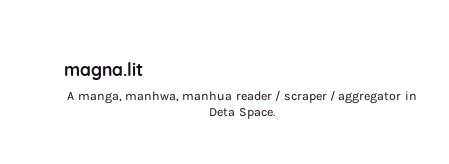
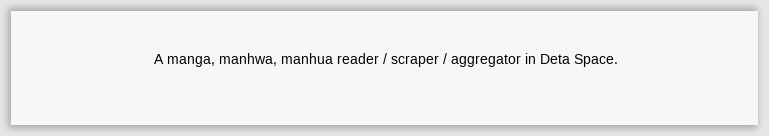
[64,62,143,80] magna.lit // -> (153, 59) none

